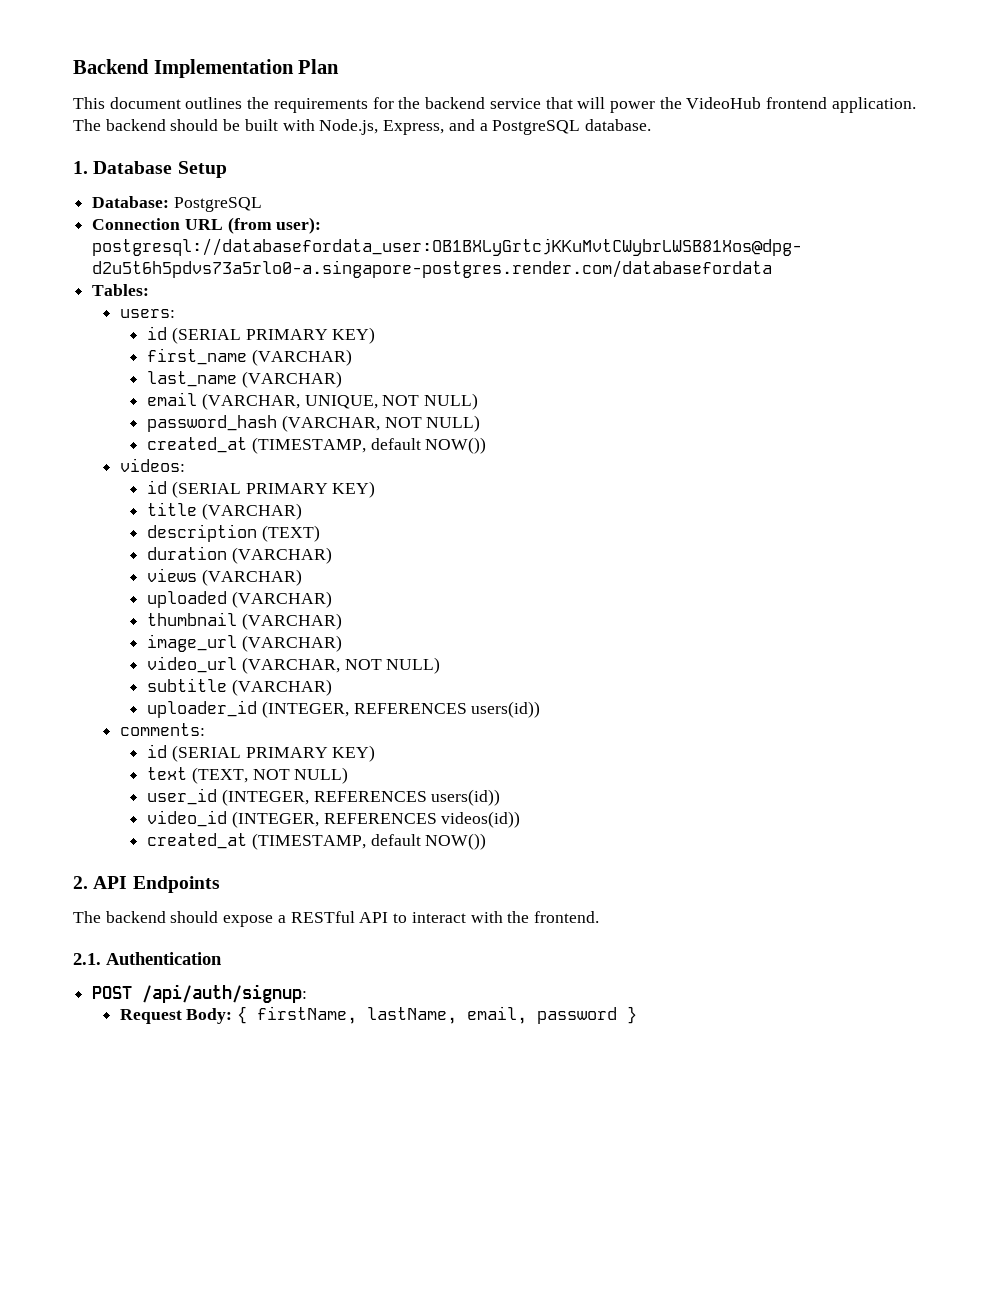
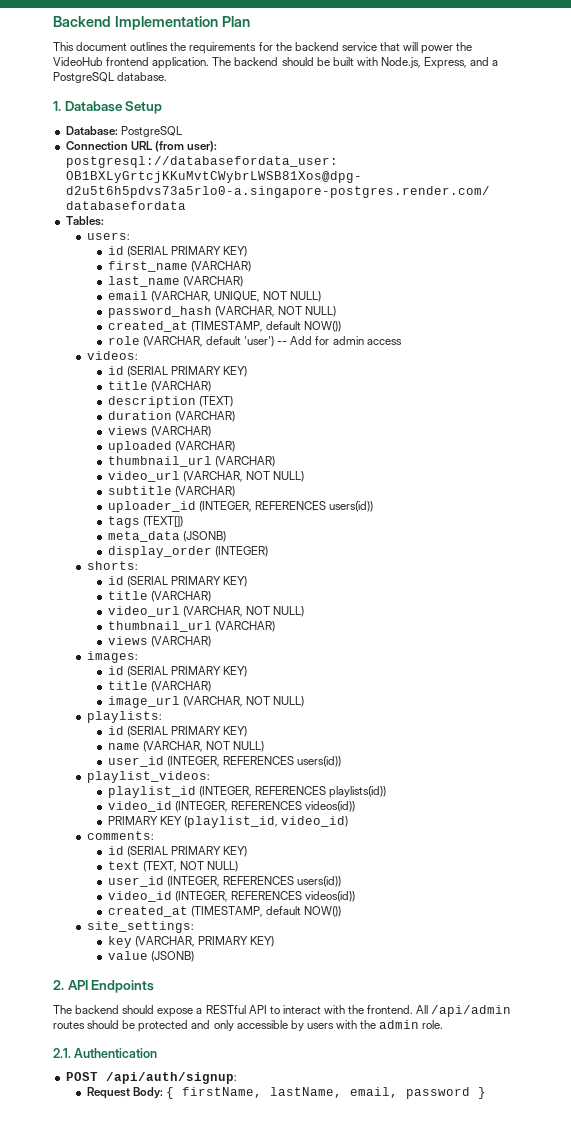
(487, 445) none -> [107,336,402,347] // role (VARCHAR, default 'user') -- Add for admin access
[147,612,342,630] [147,634,238,652] thumbnail (VARCHAR) // image_url -> [107,456,212,467] thumbnail_url
(541, 709) none -> [107,516,183,528] [107,531,226,542] [107,546,268,558] [86,561,138,570] [107,576,248,587] [107,591,211,602] [107,606,305,617] [107,621,275,632] [107,636,211,647] [86,651,138,663] [107,666,248,677] [107,681,211,692] [107,696,305,708] [86,711,162,723] [107,726,248,737] [107,741,265,752] [107,756,342,767] [86,771,210,783] [107,786,387,798] [107,801,356,812] [107,816,349,828] // tags (TEXT[]) // meta_data (JSONB) // display_order (INTEGER) // shorts: // id (SERIAL PRIMARY KEY) // title (VARCHAR) // video_url (VARCHAR, NOT NULL) // thumbnail_url (VARCHAR) // views (VARCHAR) // images: // id (SERIAL PRIMARY KEY) // title (VARCHAR) // image_url (VARCHAR, NOT NULL) // playlists: // id (SERIAL PRIMARY KEY) // name (VARCHAR, NOT NULL) // user_id (INTEGER, REFERENCES users(id)) // playlist_videos: // playlist_id (INTEGER, REFERENCES playlists(id)) // video_id (INTEGER, REFERENCES videos(id)) // PRIMARY KEY (playlist_id, video_id)
(487, 841) none -> [86,921,194,933] [107,936,275,948] [107,951,194,962] // site_settings: // key (VARCHAR, PRIMARY KEY) // value (JSONB)
(599, 917) none -> [416,1005,512,1017] [53,1020,444,1032] All /api/admin routes should be protected and only accessible by users with the admin role.

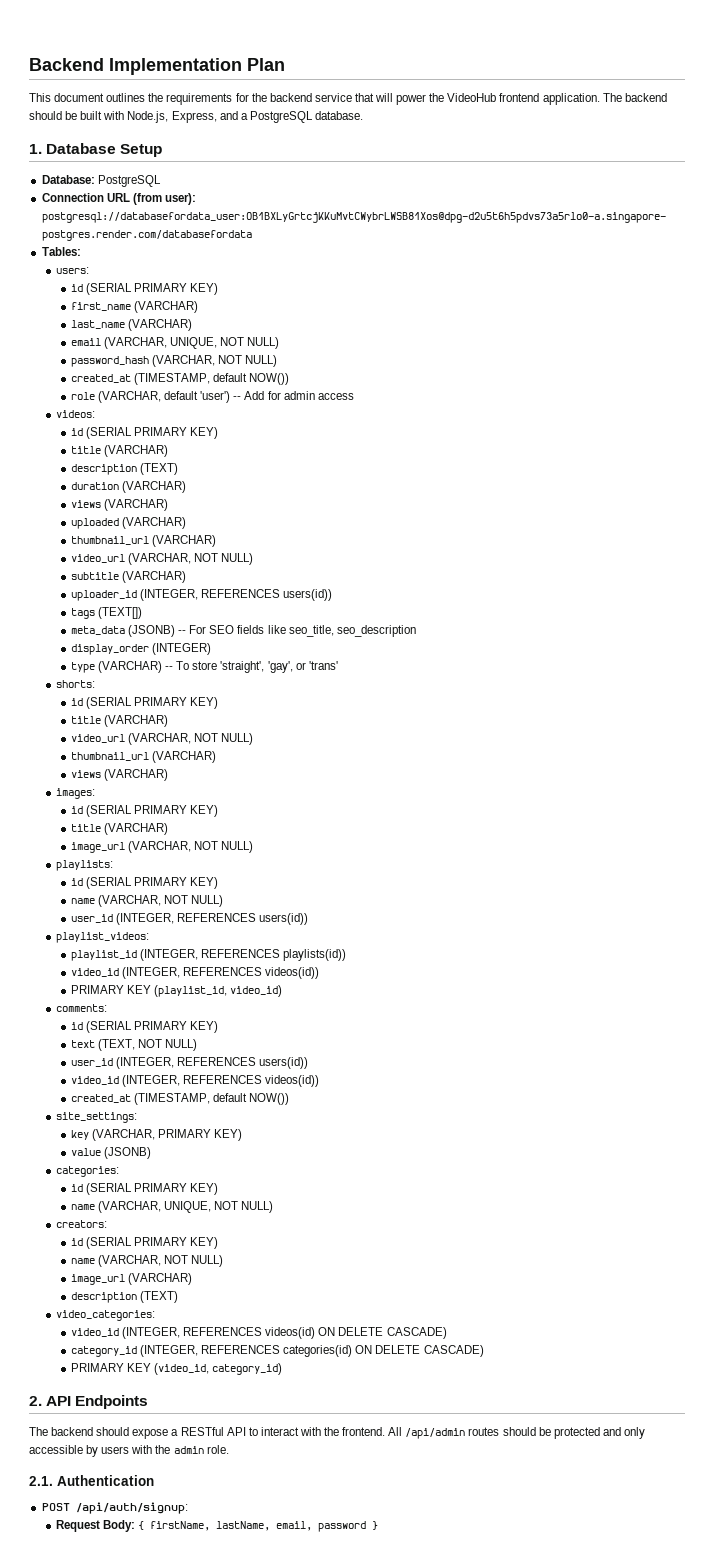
[107,546,268,558] // display_order (INTEGER) -> [178,625,416,637] [70,643,211,655] [70,661,338,673] -- For SEO fields like seo_title, seo_description // display_order (INTEGER) // type (VARCHAR) -- To store 'straight', 'gay', or 'trans'
(194, 956) none -> [56,1166,120,1177] [70,1183,219,1195] [70,1201,274,1213] [56,1220,108,1228] [70,1237,219,1249] [70,1255,224,1267] [70,1273,192,1285] [70,1291,178,1303] [56,1310,156,1321] [70,1327,447,1339] [70,1345,484,1357] [70,1363,283,1375] // categories: // id (SERIAL PRIMARY KEY) // name (VARCHAR, UNIQUE, NOT NULL) // creators: // id (SERIAL PRIMARY KEY) // name (VARCHAR, NOT NULL) // image_url (VARCHAR) // description (TEXT) // video_categories: // video_id (INTEGER, REFERENCES videos(id) ON DELETE CASCADE) // category_id (INTEGER, REFERENCES categories(id) ON DELETE CASCADE) // PRIMARY KEY (video_id, category_id)

